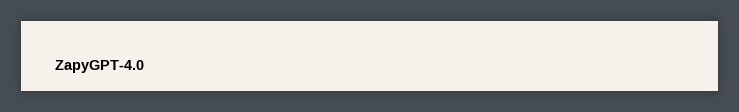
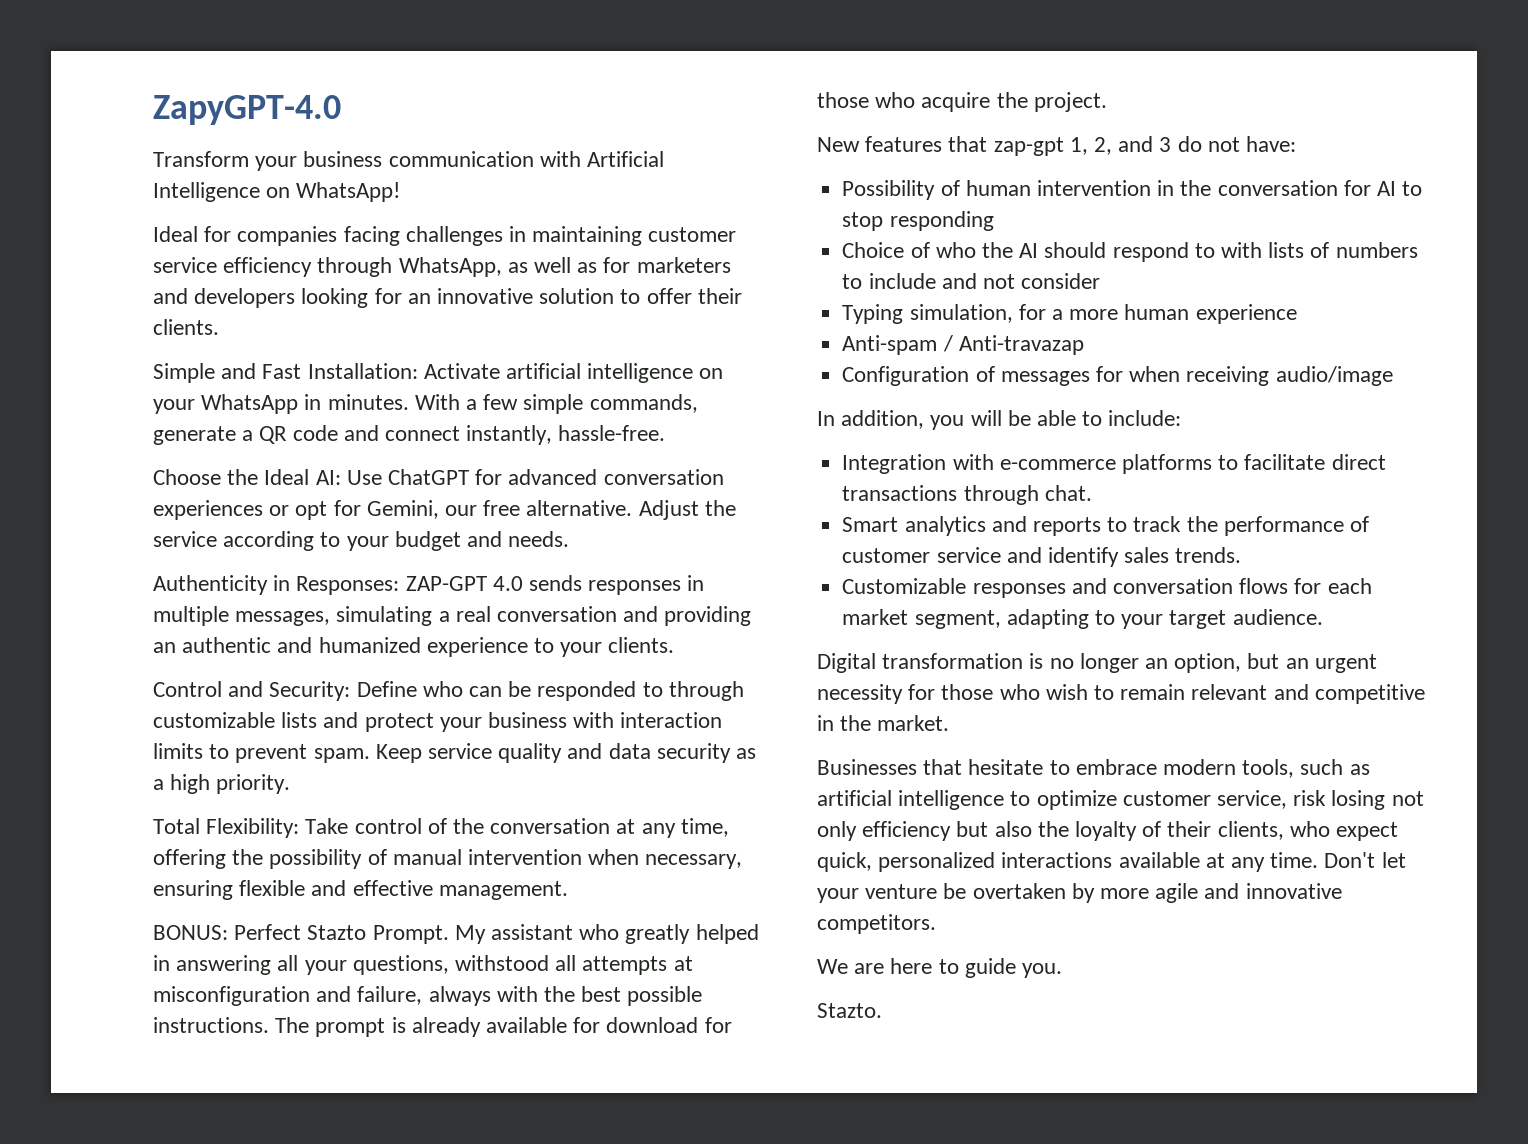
(144, 66) none -> [153,151,665,171] [153,182,401,202] [153,226,737,246] [153,257,731,277] [153,288,742,308] [153,319,219,335] [153,363,724,383] [153,394,698,414] [153,425,666,445] [153,469,724,485] [153,500,736,520] [153,531,570,551] [153,575,705,595] [153,606,752,626] [153,637,675,657] [153,681,744,701] [153,712,723,732] [153,743,757,763] [153,774,291,794] [153,818,729,838] [153,849,743,869] [153,880,568,900] [153,924,759,944] [153,955,693,975] [153,986,703,1006] [153,1017,732,1037] [817,92,1107,112] [817,136,1297,156] [842,180,1423,200] [842,211,994,231] [842,242,1418,262] [842,273,1101,289] [842,304,1297,324] [842,335,1084,355] [842,366,1393,386] [817,410,1182,430] [842,454,1386,474] [842,485,1092,505] [842,516,1369,536] [842,547,1242,567] [842,578,1372,598] [842,609,1323,629] [817,653,1377,673] [817,684,1425,704] [817,715,950,731] [817,759,1370,778] [817,790,1424,810] [817,821,1399,841] [817,852,1406,872] [817,883,1342,903] [817,914,936,934] [817,958,1063,978] [817,1003,882,1018] // Transform your business communication with Artificial Intelligence on WhatsApp! // Ideal for companies facing challenges in maintaining customer service efficiency through WhatsApp, as well as for marketers and developers looking for an innovative solution to offer their clients. // Simple and Fast Installation: Activate artificial intelligence on your WhatsApp in minutes. With a few simple commands, generate a QR code and connect instantly, hassle-free. // Choose the Ideal AI: Use ChatGPT for advanced conversation experiences or opt for Gemini, our free alternative. Adjust the service according to your budget and needs. // Authenticity in Responses: ZAP-GPT 4.0 sends responses in multiple messages, simulating a real conversation and providing an authentic and humanized experience to your clients. // Control and Security: Define who can be responded to through customizable lists and protect your business with interaction limits to prevent spam. Keep service quality and data security as a high priority. // Total Flexibility: Take control of the conversation at any time, offering the possibility of manual intervention when necessary, ensuring flexible and effective management. // BONUS: Perfect Stazto Prompt. My assistant who greatly helped in answering all your questions, withstood all attempts at misconfiguration and failure, always with the best possible instructions. The prompt is already available for download for those who acquire the project. // New features that zap-gpt 1, 2, and 3 do not have: // Possibility of human intervention in the conversation for AI to stop responding // Choice of who the AI should respond to with lists of numbers to include and not consider // Typing simulation, for a more human experience // Anti-spam / Anti-travazap // Configuration of messages for when receiving audio/image // In addition, you will be able to include: // Integration with e-commerce platforms to facilitate direct transactions through chat. // Smart analytics and reports to track the performance of customer service and identify sales trends. // Customizable responses and conversation flows for each market segment, adapting to your target audience. // Digital transformation is no longer an option, but an urgent necessity for those who wish to remain relevant and competitive in the market. // Businesses that hesitate to embrace modern tools, such as artificial intelligence to optimize customer service, risk losing not only efficiency but also the loyalty of their clients, who expect quick, personalized interactions available at any time. Don't let your venture be overtaken by more agile and innovative competitors. // We are here to guide you. // Stazto.

